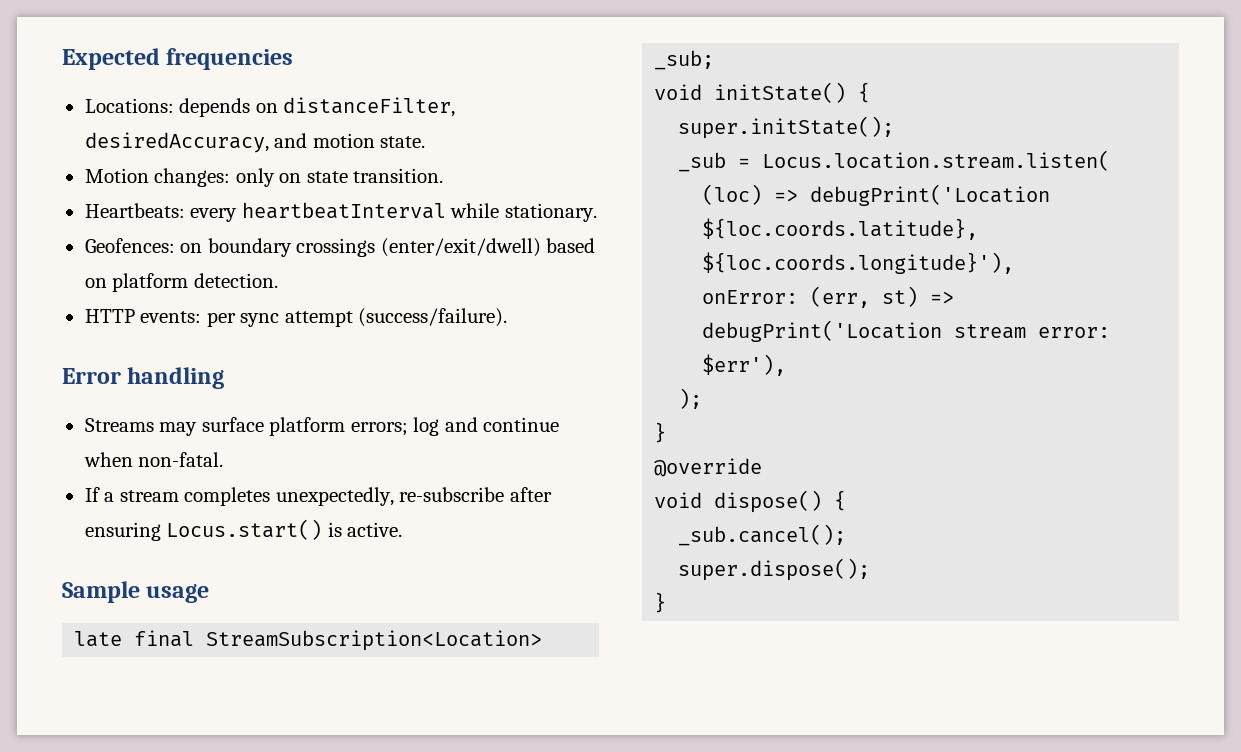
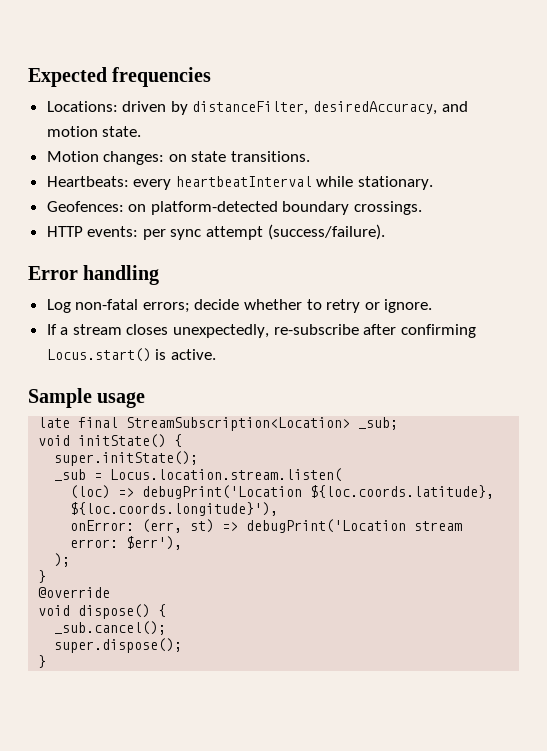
[179,98,278,117] depends on -> [122,101,188,115] driven by
[235,168,275,187] only -> (165, 158) none
[353,168,444,183] transition. -> [231,151,311,162] transitions.
[207,238,596,257] [84,273,278,292] boundary crossings (enter/exit/dwell) based on platform detection. -> [150,201,423,215] platform-detected boundary crossings.
[84,417,560,436] [83,452,224,467] Streams may surface platform errors; log and continue when non-fatal. -> [46,299,433,313] Log non-fatal errors; decide whether to retry or ignore.
[184,487,271,506] completes -> [126,324,169,335] closes
[84,522,161,541] ensuring -> [400,324,476,338] confirming

